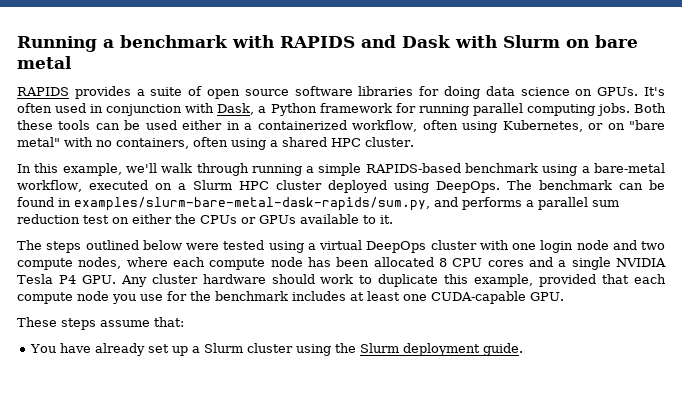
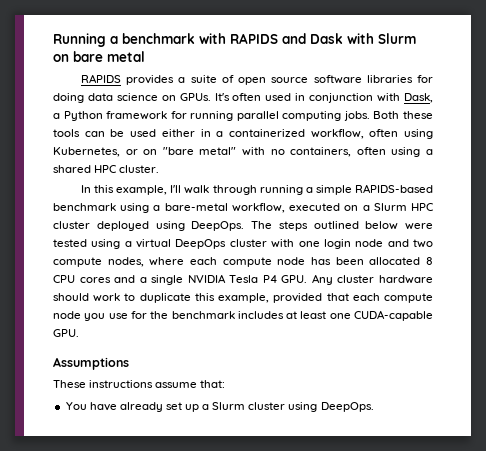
[125,163,157,173] we'll -> [170,185,182,193] I'll
[538,180,665,190] [17,197,619,211] [17,214,393,224] [17,240,42,250] benchmark can be found in examples/slurm-bare-metal-dask-rapids/sum.py, and performs a parallel sum reduction test on either the CPUs or GPUs available to it. // The -> (272, 225) none
(564, 296) none -> [53,357,129,370] // Assumptions
[61,318,96,330] steps -> [89,380,154,388] instructions
[335,343,524,356] the Slurm deployment guide. -> [320,402,374,412] DeepOps.

